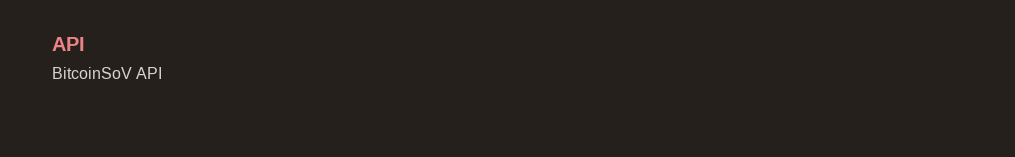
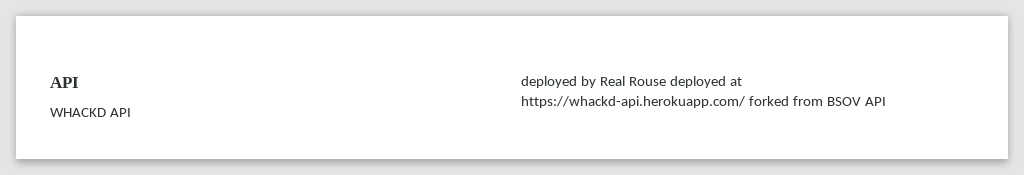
[52,37,85,51] [52,67,163,79] API // BitcoinSoV API -> [50,77,79,88] [50,108,131,117] [521,76,742,88] [521,96,886,108] API // WHACKD API // deployed by Real Rouse deployed at https://whackd-api.herokuapp.com/ forked from BSOV API

